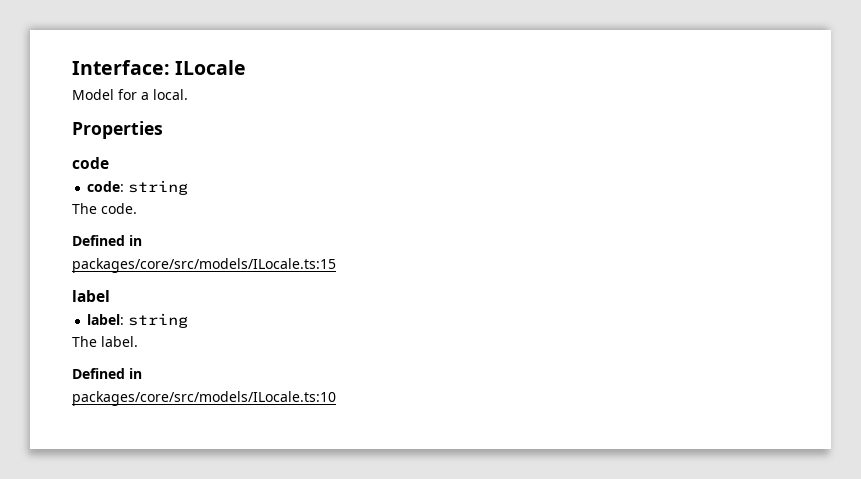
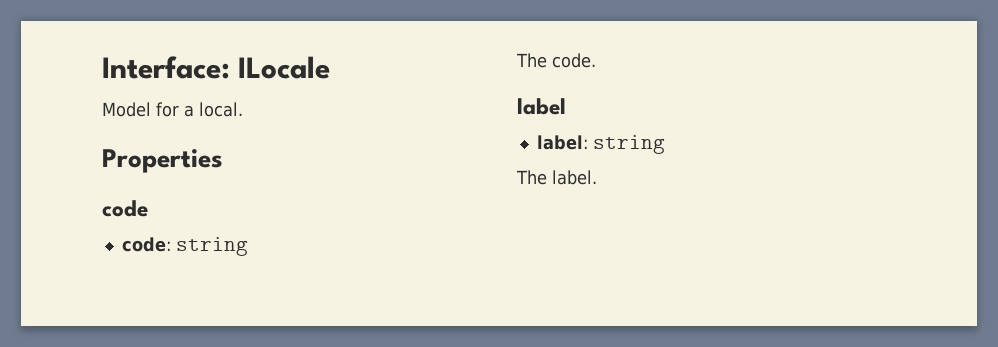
[72,235,142,246] [72,258,336,273] // Defined in // packages/core/src/models/ILocale.ts:15 -> (596, 60) none
[72,368,142,379] [72,391,336,406] // Defined in // packages/core/src/models/ILocale.ts:10 -> (597, 177) none

